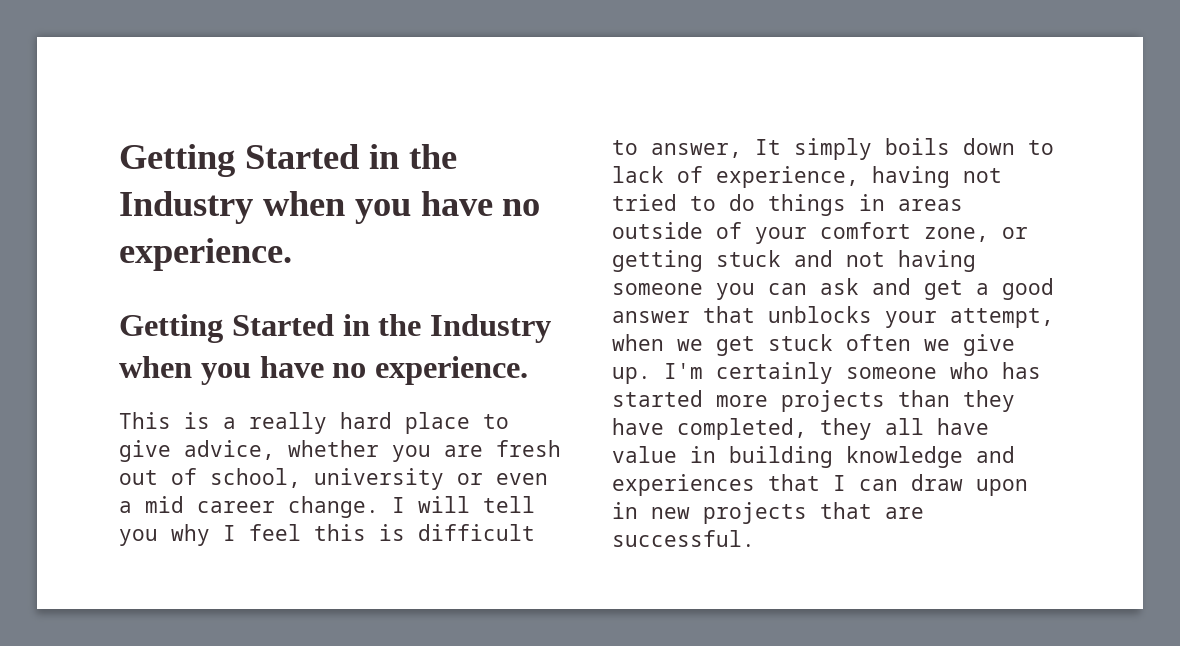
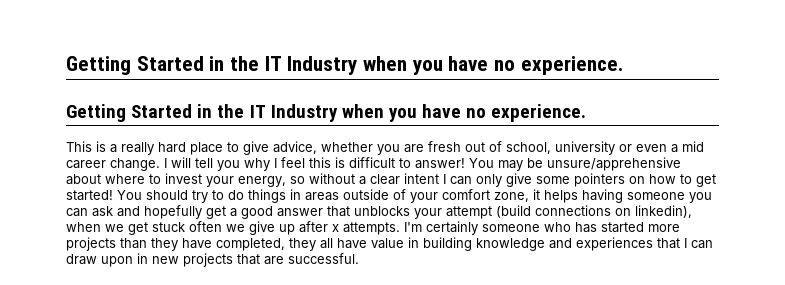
[119,144,457,177] Getting Started in the -> [66,56,282,75] Getting Started in the IT
(422, 325) none -> [249,105,266,118] IT
[651,138,1054,160] [612,166,1002,188] [612,194,677,211] answer, It simply boils down to lack of experience, having not tried -> [415,157,681,171] [66,173,716,187] [66,190,208,203] answer! You may be unsure/apprehensive about where to invest your energy, so without a clear intent I can only give some pointers on how to get started! You should try
[1002,227,1028,239] [612,250,885,272] or getting stuck and not -> [533,189,578,203] it helps
(911, 286) none -> [144,205,202,219] hopefully
[950,308,1054,328] attempt, -> [446,205,692,219] attempt (build connections on linkedin),
[612,367,651,384] up. -> [279,221,400,235] up after x attempts.

